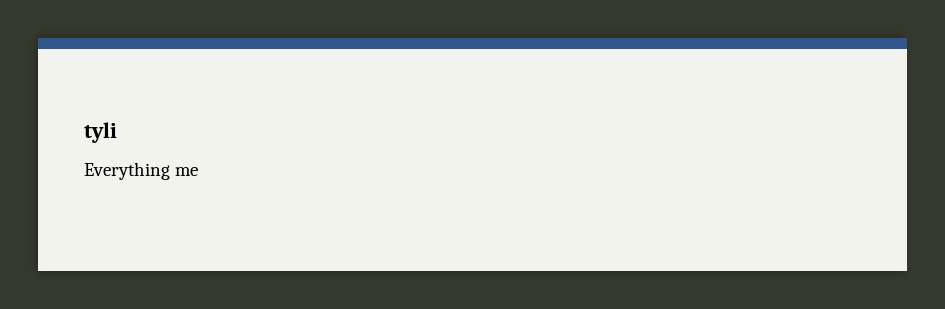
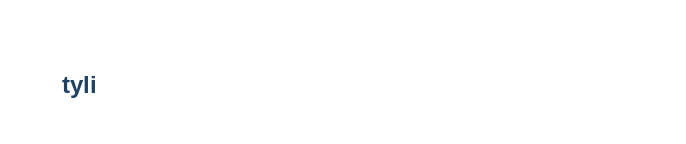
[84,162,199,180] // Everything me -> (97, 87) none

